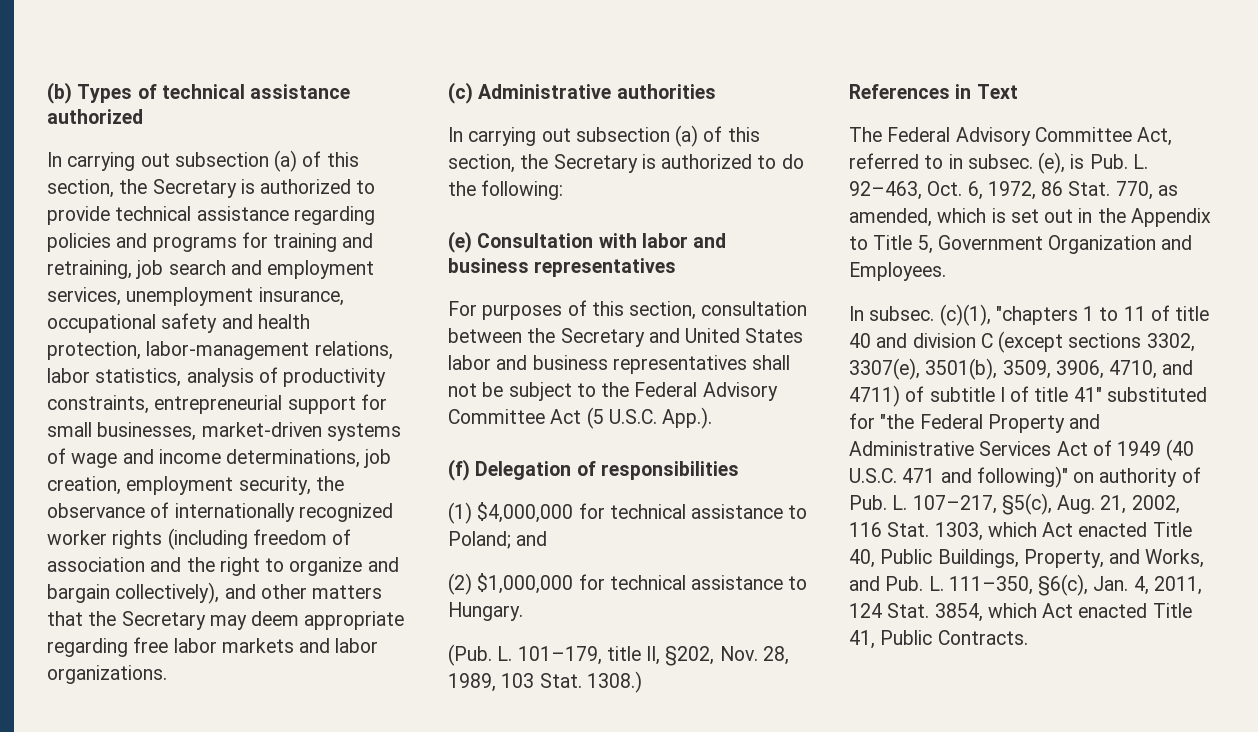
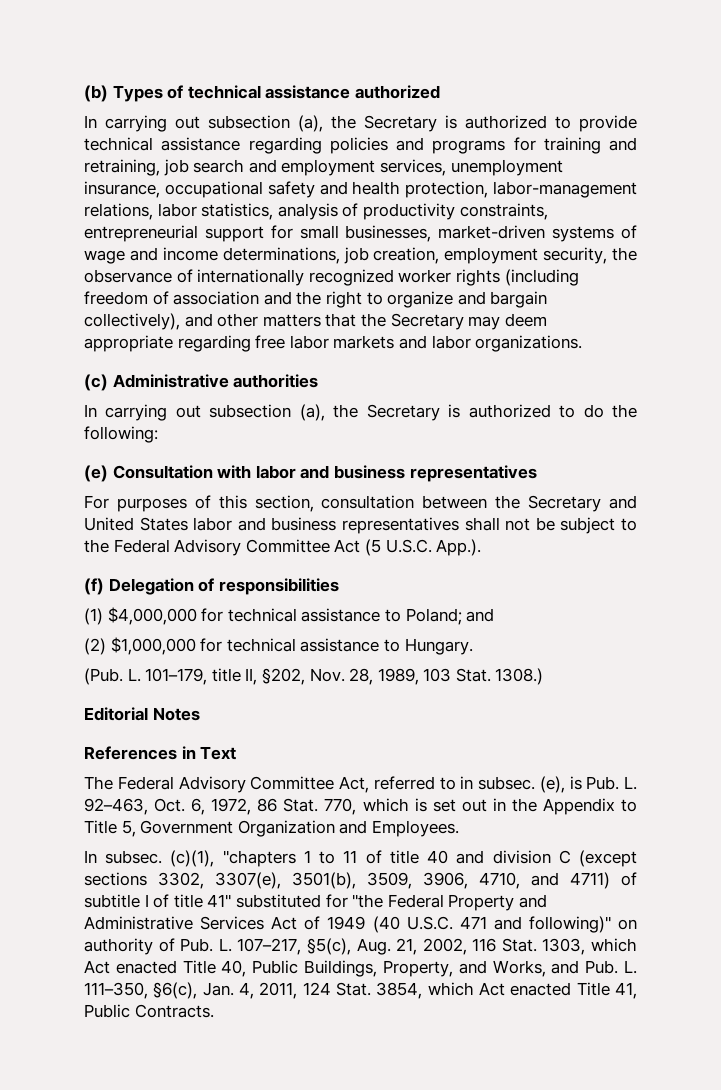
[274,150,359,172] [47,179,114,198] (a) of this section, -> [298,115,323,132] (a),
[675,125,760,147] [448,154,515,173] (a) of this section, -> [299,404,325,421] (a),
(642, 682) none -> [84,707,200,721] // Editorial Notes
[1157,185,1178,196] [849,208,932,227] as amended, -> (357, 806) none

